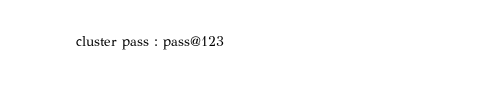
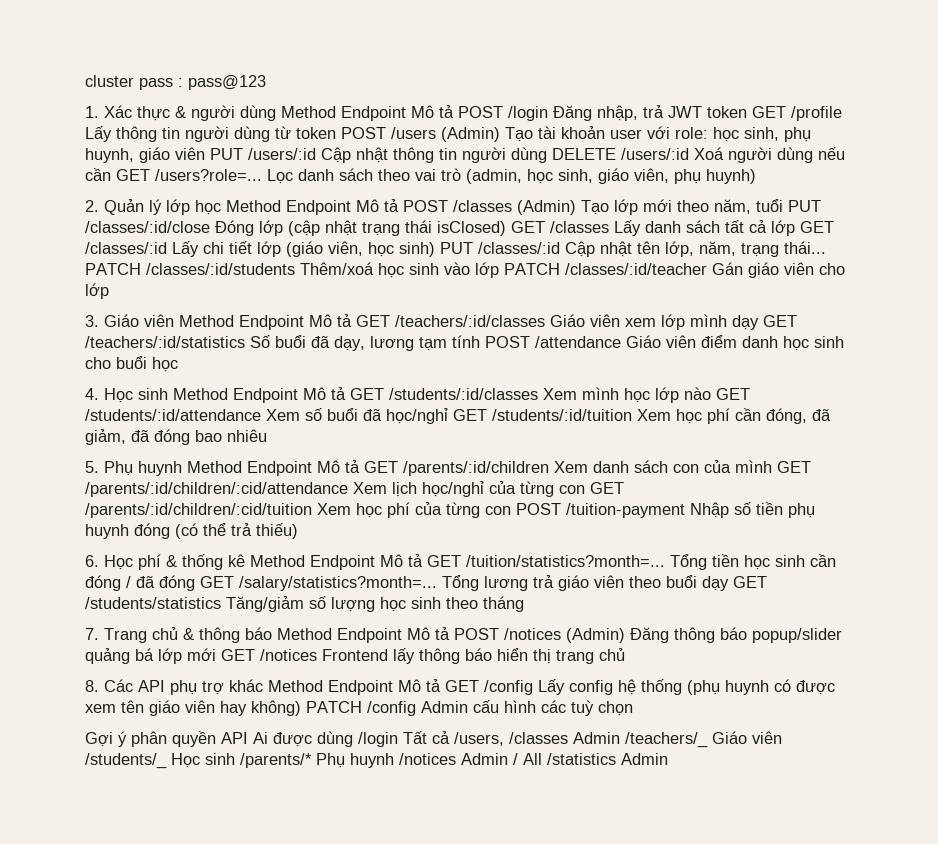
(224, 43) none -> [85,105,842,121] [85,126,811,142] [85,147,845,163] [85,168,756,184] [85,199,821,215] [85,220,834,236] [85,241,826,257] [85,262,845,278] [85,283,109,299] [85,314,797,330] [85,335,844,351] [85,356,178,372] [85,387,750,403] [85,408,831,424] [85,429,267,445] [85,460,811,476] [85,481,624,497] [85,502,815,518] [85,523,298,539] [85,554,836,570] [85,575,767,591] [85,596,524,612] [85,627,842,643] [85,648,625,664] [85,679,835,695] [85,700,633,716] [85,731,782,748] [85,753,668,769] // 1. Xác thực & người dùng Method Endpoint Mô tả POST /login Đăng nhập, trả JWT token GET /profile Lấy thông tin người dùng từ token POST /users (Admin) Tạo tài khoản user với role: học sinh, phụ huynh, giáo viên PUT /users/:id Cập nhật thông tin người dùng DELETE /users/:id Xoá người dùng nếu cần GET /users?role=... Lọc danh sách theo vai trò (admin, học sinh, giáo viên, phụ huynh) // 2. Quản lý lớp học Method Endpoint Mô tả POST /classes (Admin) Tạo lớp mới theo năm, tuổi PUT /classes/:id/close Đóng lớp (cập nhật trạng thái isClosed) GET /classes Lấy danh sách tất cả lớp GET /classes/:id Lấy chi tiết lớp (giáo viên, học sinh) PUT /classes/:id Cập nhật tên lớp, năm, trạng thái... PATCH /classes/:id/students Thêm/xoá học sinh vào lớp PATCH /classes/:id/teacher Gán giáo viên cho lớp // 3. Giáo viên Method Endpoint Mô tả GET /teachers/:id/classes Giáo viên xem lớp mình dạy GET /teachers/:id/statistics Số buổi đã dạy, lương tạm tính POST /attendance Giáo viên điểm danh học sinh cho buổi học // 4. Học sinh Method Endpoint Mô tả GET /students/:id/classes Xem mình học lớp nào GET /students/:id/attendance Xem số buổi đã học/nghỉ GET /students/:id/tuition Xem học phí cần đóng, đã giảm, đã đóng bao nhiêu // 5. Phụ huynh Method Endpoint Mô tả GET /parents/:id/children Xem danh sách con của mình GET /parents/:id/children/:cid/attendance Xem lịch học/nghỉ của từng con GET /parents/:id/children/:cid/tuition Xem học phí của từng con POST /tuition-payment Nhập số tiền phụ huynh đóng (có thể trả thiếu) // 6. Học phí & thống kê Method Endpoint Mô tả GET /tuition/statistics?month=... Tổng tiền học sinh cần đóng / đã đóng GET /salary/statistics?month=... Tổng lương trả giáo viên theo buổi dạy GET /students/statistics Tăng/giảm số lượng học sinh theo tháng // 7. Trang chủ & thông báo Method Endpoint Mô tả POST /notices (Admin) Đăng thông báo popup/slider quảng bá lớp mới GET /notices Frontend lấy thông báo hiển thị trang chủ // 8. Các API phụ trợ khác Method Endpoint Mô tả GET /config Lấy config hệ thống (phụ huynh có được xem tên giáo viên hay không) PATCH /config Admin cấu hình các tuỳ chọn // Gợi ý phân quyền API Ai được dùng /login Tất cả /users, /classes Admin /teachers/_ Giáo viên /students/_ Học sinh /parents/* Phụ huynh /notices Admin / All /statistics Admin

